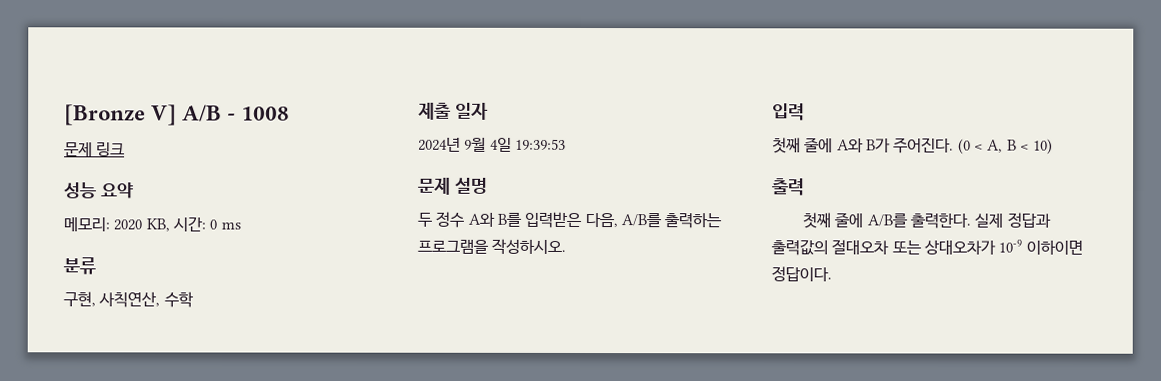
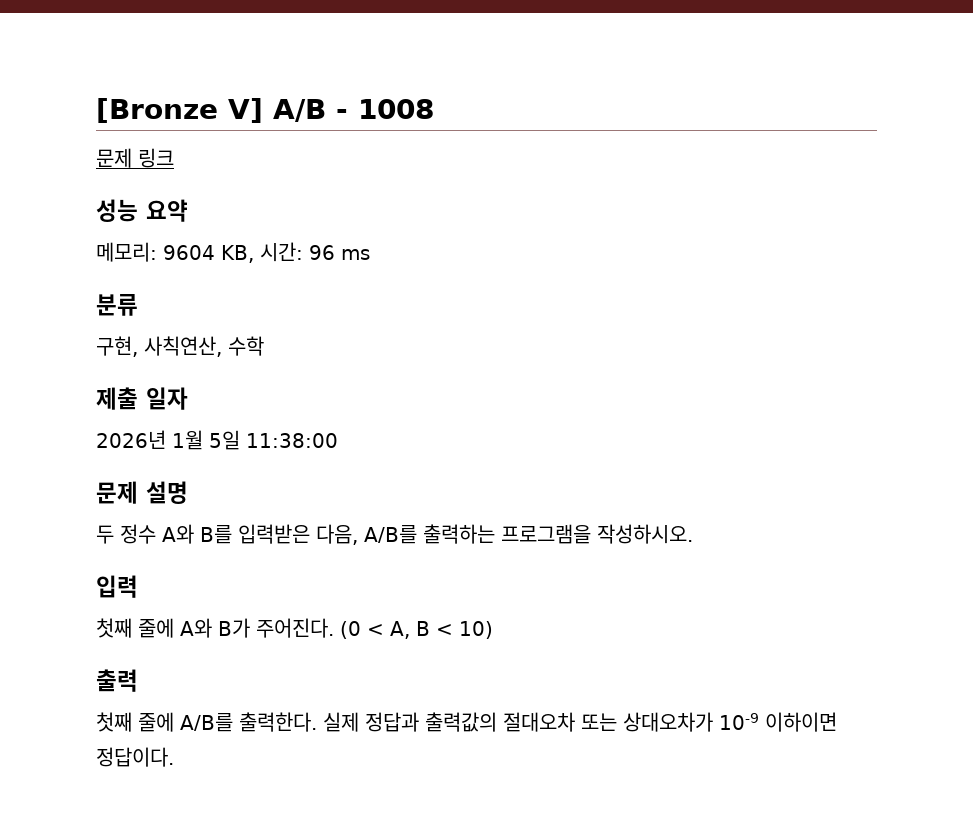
[113,219,143,231] 2020 -> [163,245,215,260] 9604
[209,219,218,230] 0 -> [309,245,335,260] 96
[418,136,566,152] 2024년 9월 4일 19:39:53 -> [96,430,338,450] 2026년 1월 5일 11:38:00

